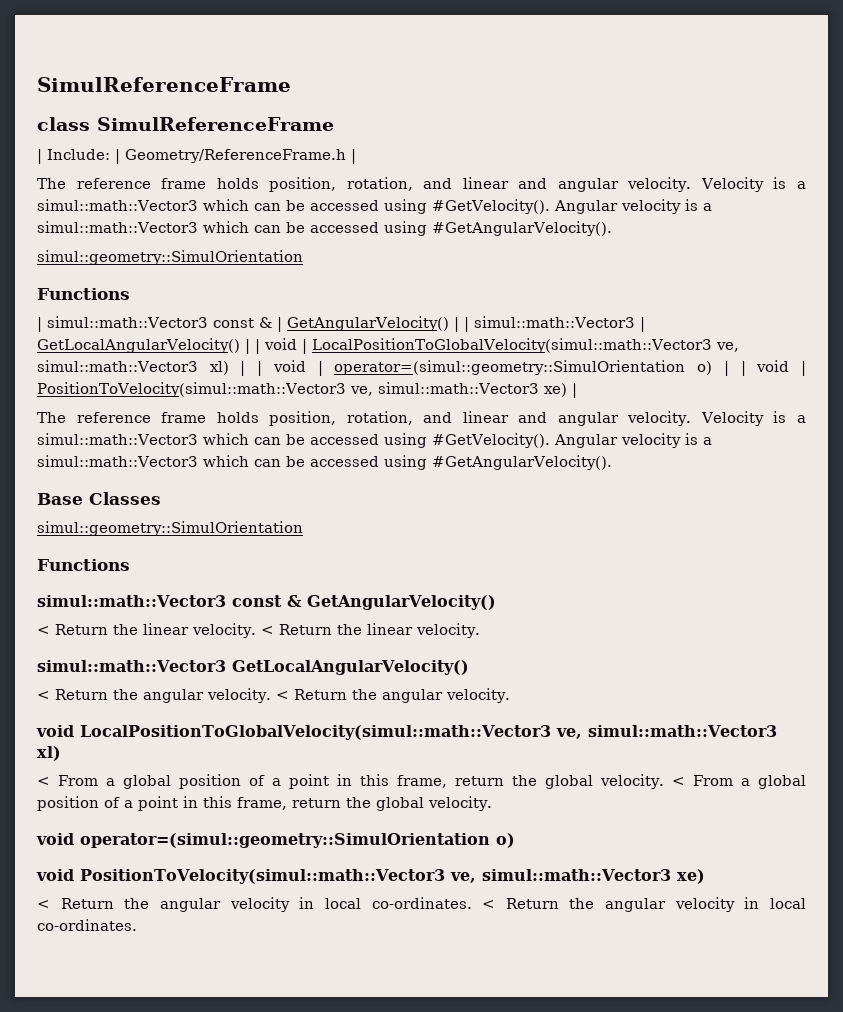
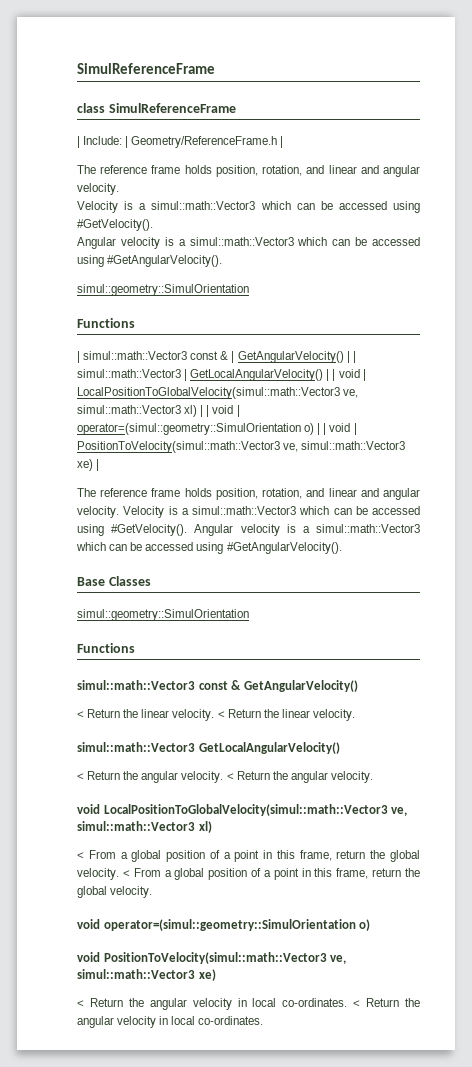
(692, 184) none -> (119, 189) //
(550, 206) none -> (153, 225) //

